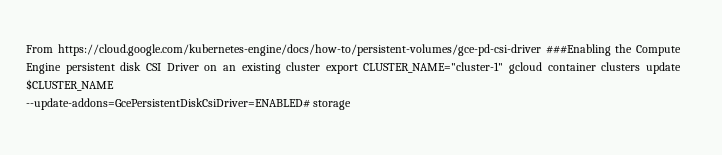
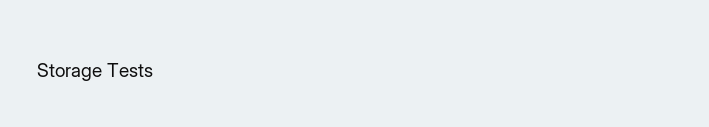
[26,44,681,56] [26,62,681,74] [26,79,114,91] [26,98,352,110] From https://cloud.google.com/kubernetes-engine/docs/how-to/persistent-volumes/gce-pd-csi-driver ###Enabling the Compute Engine persistent disk CSI Driver on an existing cluster export CLUSTER_NAME="cluster-1" gcloud container clusters update $CLUSTER_NAME // --update-addons=GcePersistentDiskCsiDriver=ENABLED# storage -> [37,63,154,81] Storage Tests

